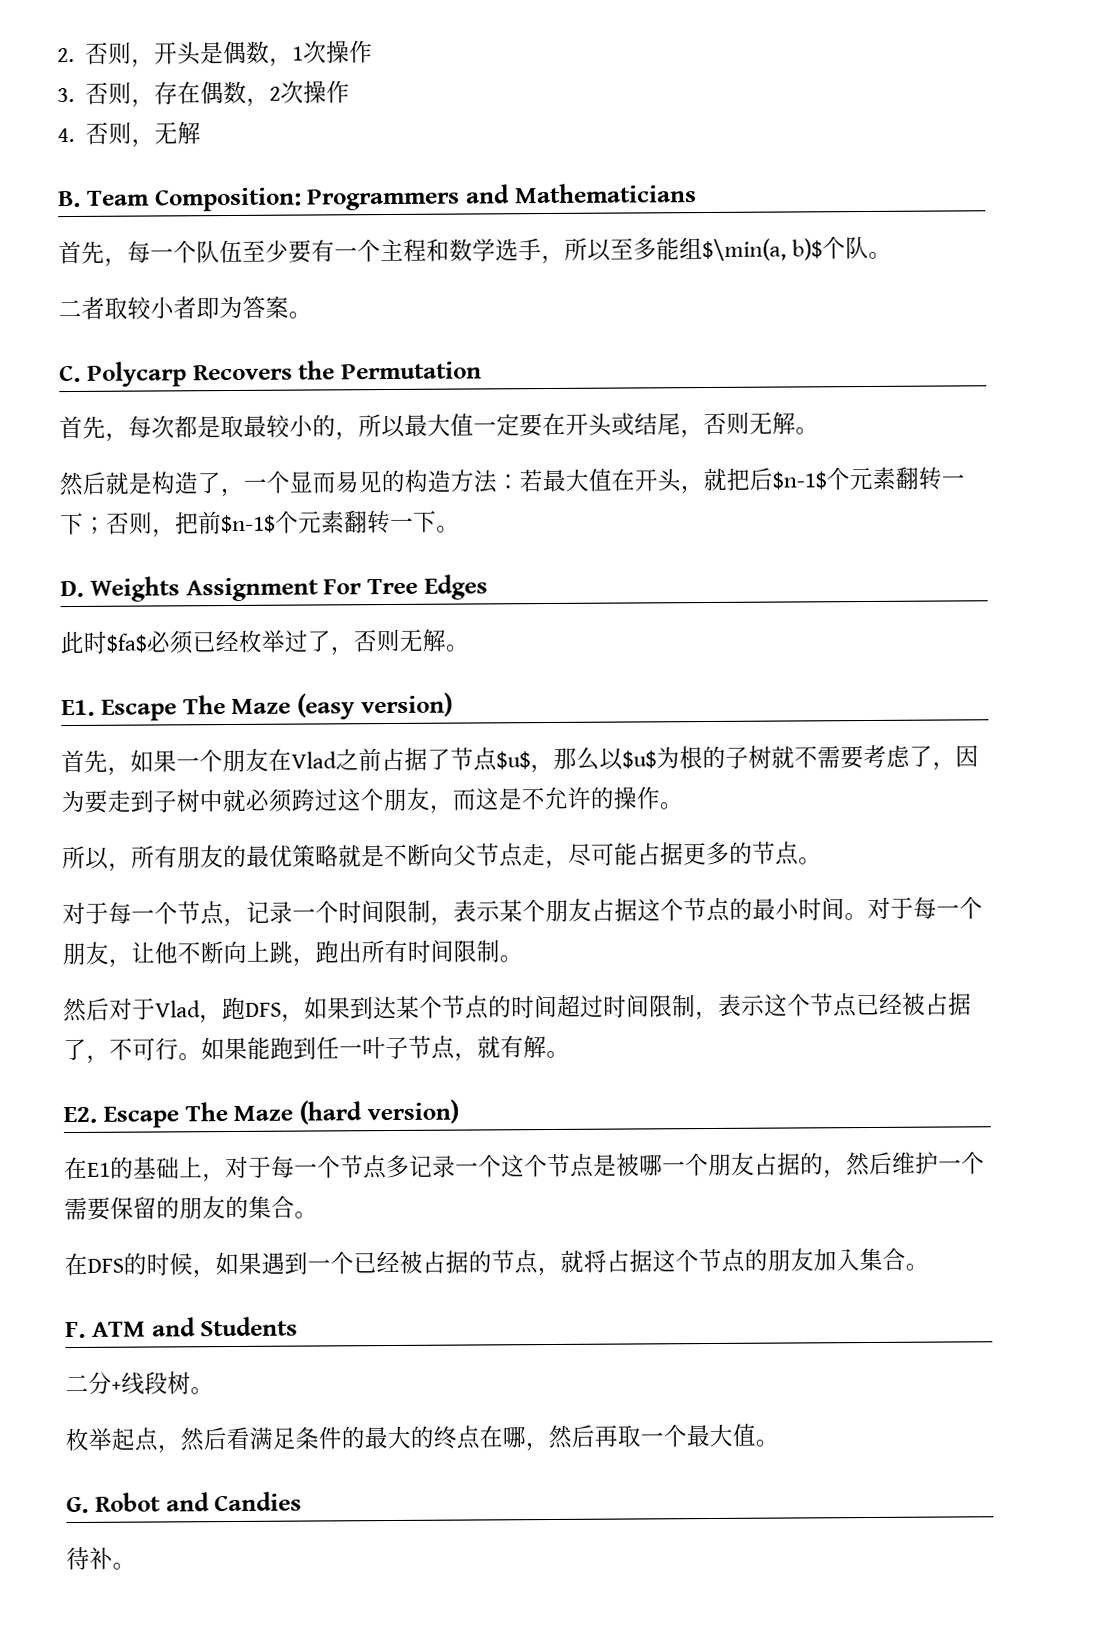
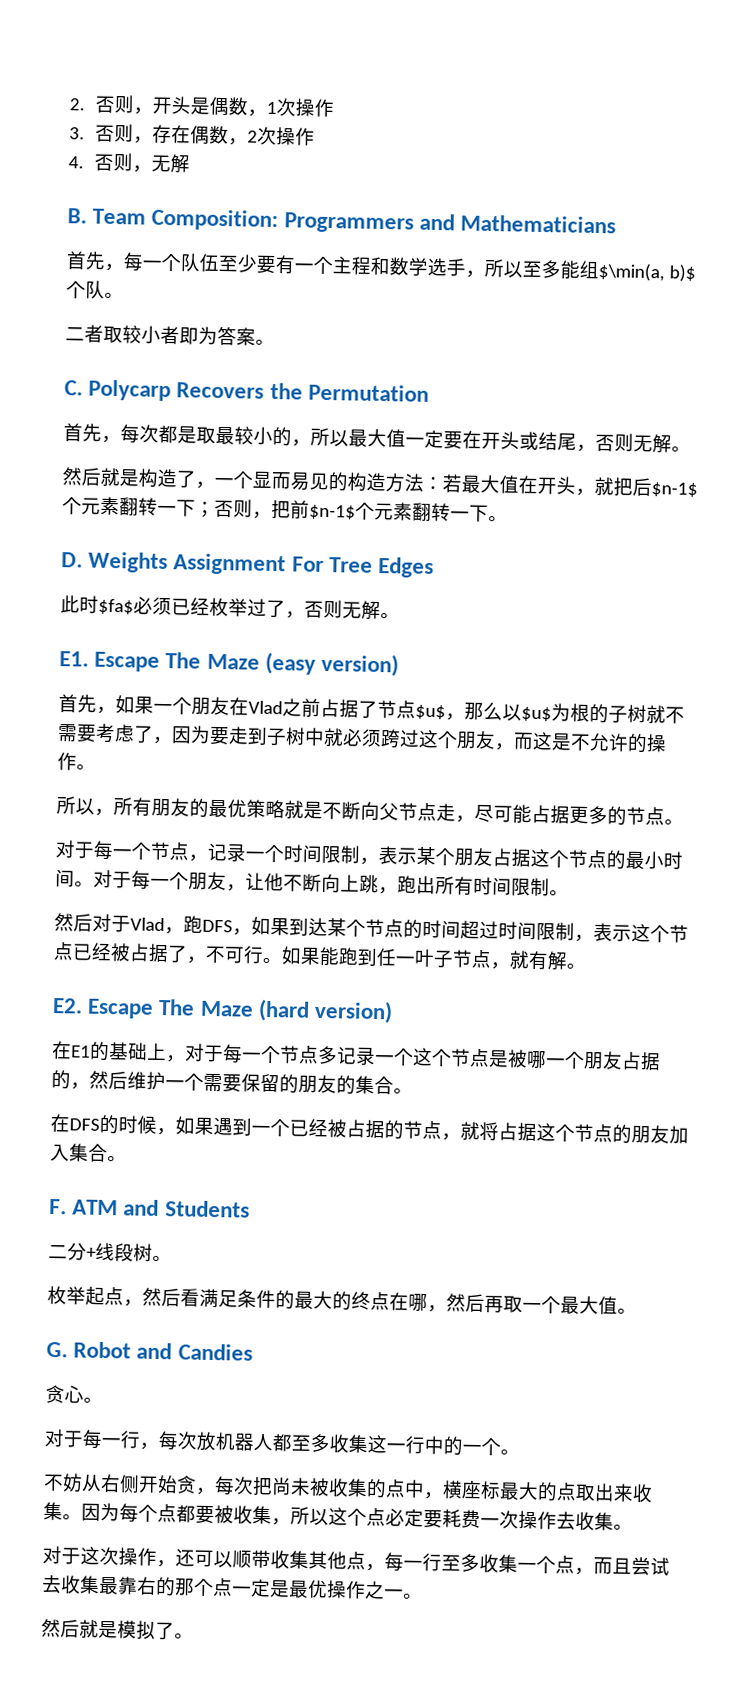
[66,1546,136,1571] 待补。 -> [45,1384,103,1404] [44,1428,520,1456] [43,1473,653,1504] [43,1501,633,1532] [42,1545,670,1576] [42,1574,423,1600] [41,1618,194,1641] 贪心。 // 对于每一行，每次放机器人都至多收集这一行中的一个。 // 不妨从右侧开始贪，每次把尚未被收集的点中，横座标最大的点取出来收集。因为每个点都要被收集，所以这个点必定要耗费一次操作去收集。 // 对于这次操作，还可以顺带收集其他点，每一行至多收集一个点，而且尝试去收集最靠右的那个点一定是最优操作之一。 // 然后就是模拟了。

